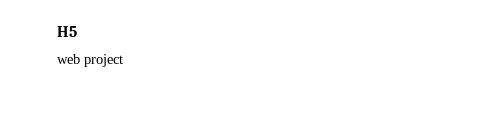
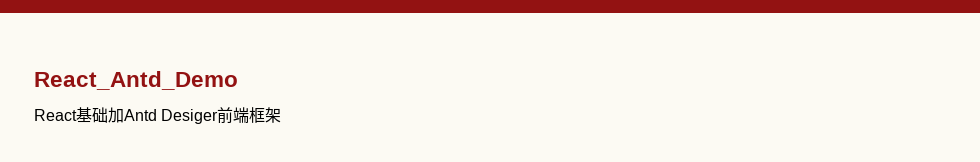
[57,26,77,37] [57,54,123,67] H5 // web project -> [34,71,238,90] [34,107,282,124] React_Antd_Demo // React基础加Antd Desiger前端框架

